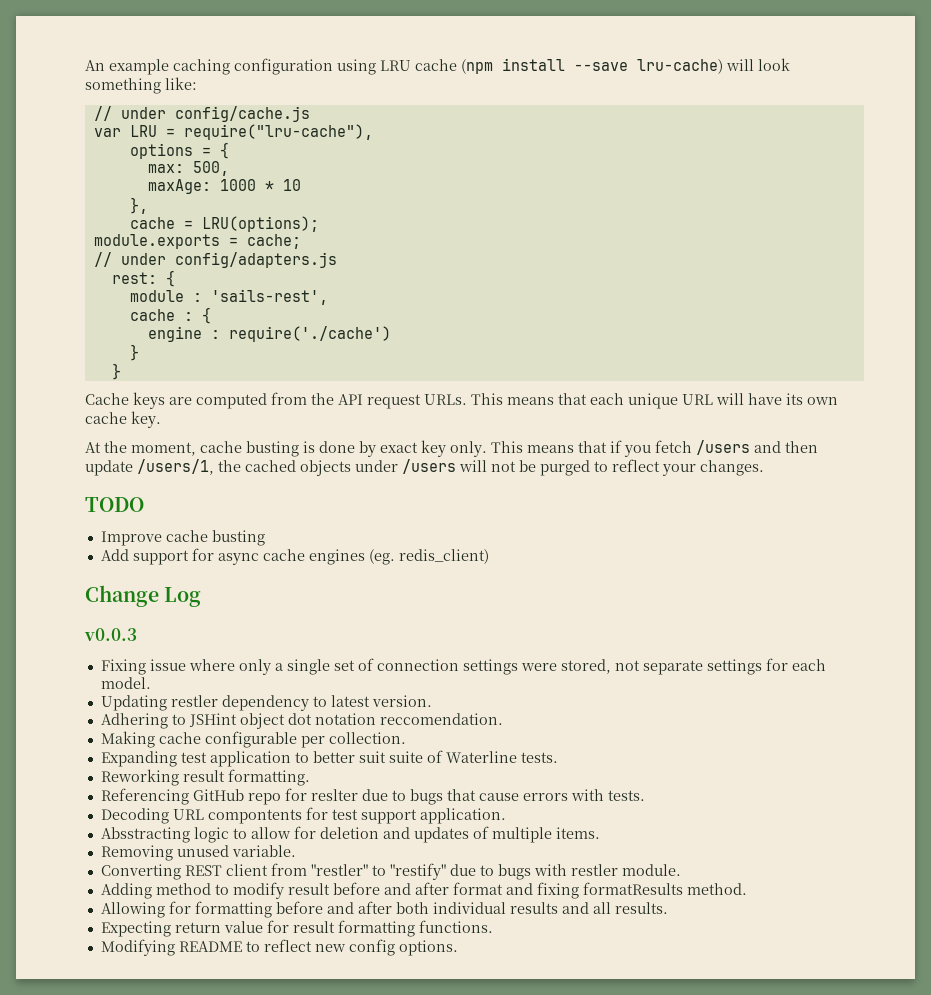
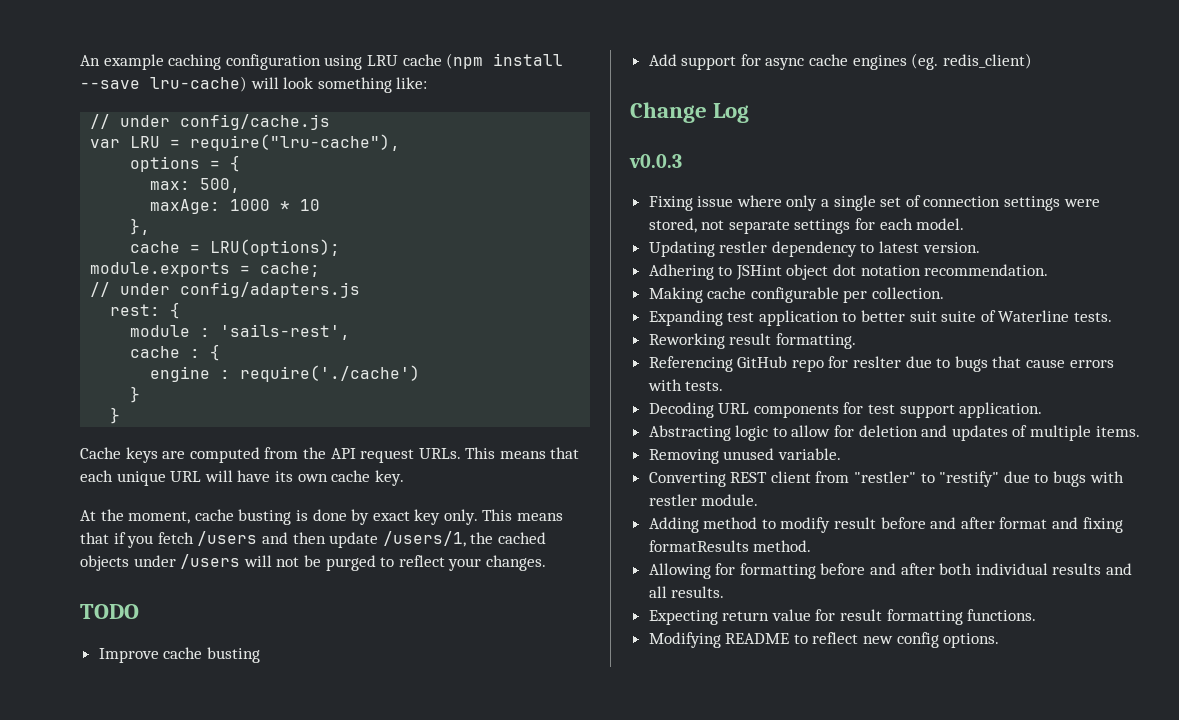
[379,713,503,725] reccomendation. -> [924,264,1049,276] recommendation.
[207,809,302,824] compontents -> [753,404,839,418] components
[100,827,190,843] Absstracting -> [648,425,731,441] Abstracting

